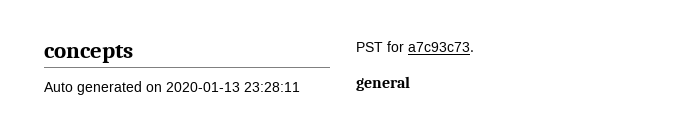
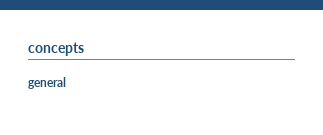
[44,81,300,95] [356,41,474,52] // Auto generated on 2020-01-13 23:28:11 PST for a7c93c73. -> (84, 49) none

